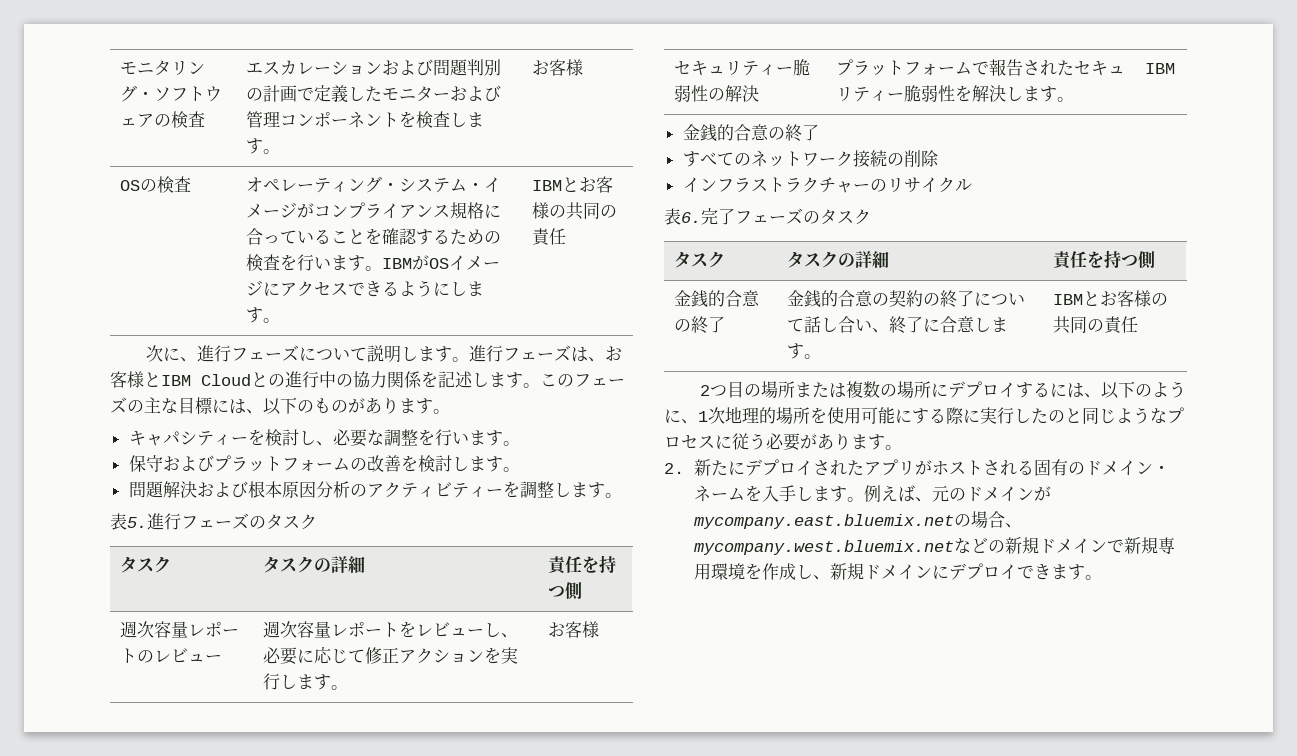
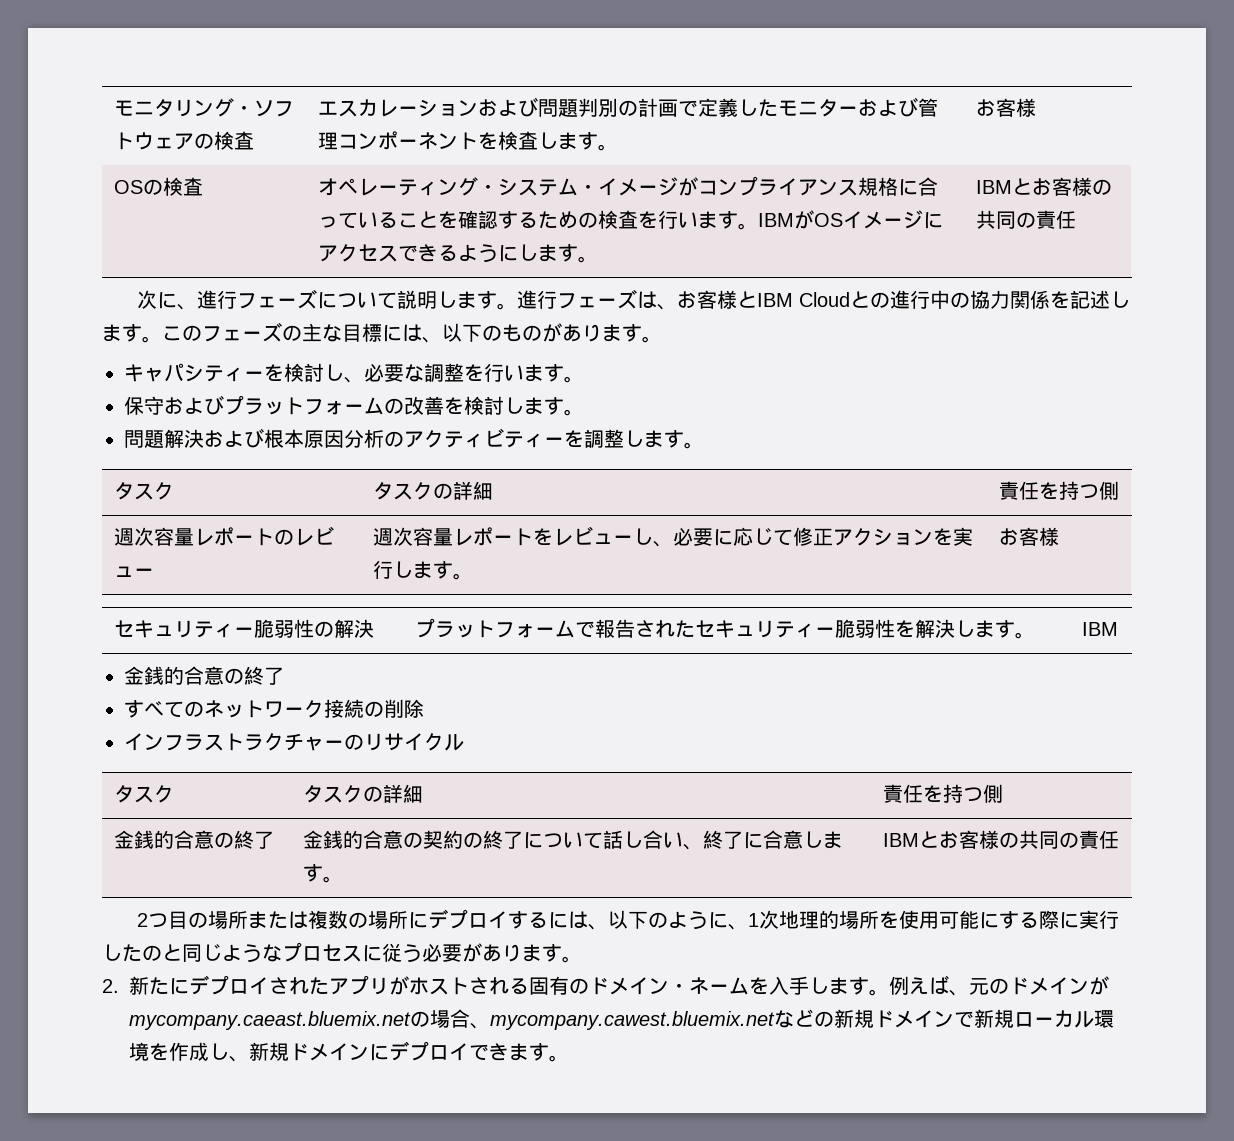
[110,513,317,530] // 表5.進行フェーズのタスク -> (704, 445) none
[664,208,871,225] // 表6.完了フェーズのタスク -> (464, 742) none
[693,514,954,529] mycompany.east.bluemix.net -> [129,1011,411,1030] mycompany.caeast.bluemix.net
[693,540,954,555] mycompany.west.bluemix.net -> [490,1011,775,1030] mycompany.cawest.bluemix.net
[1157,537,1175,554] [693,563,711,580] 専用 -> [1014,1010,1094,1028] ローカル

